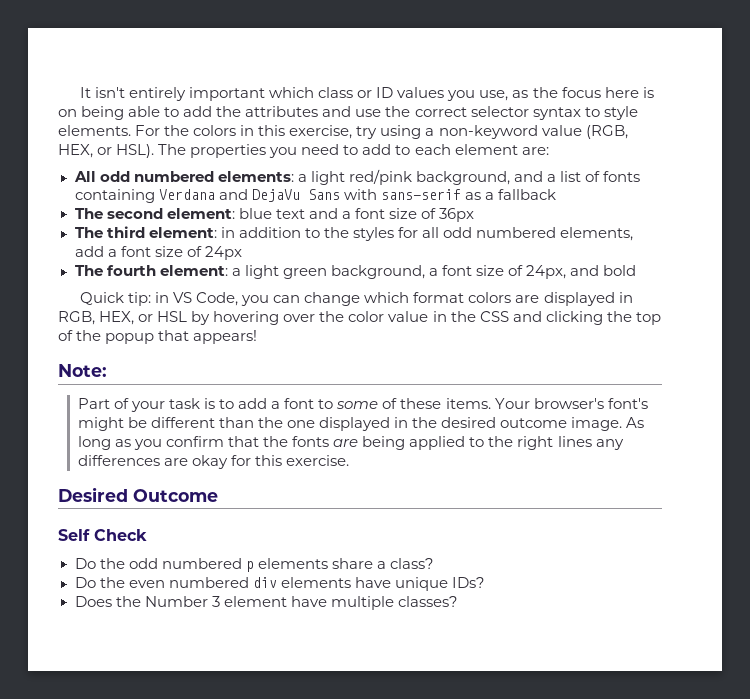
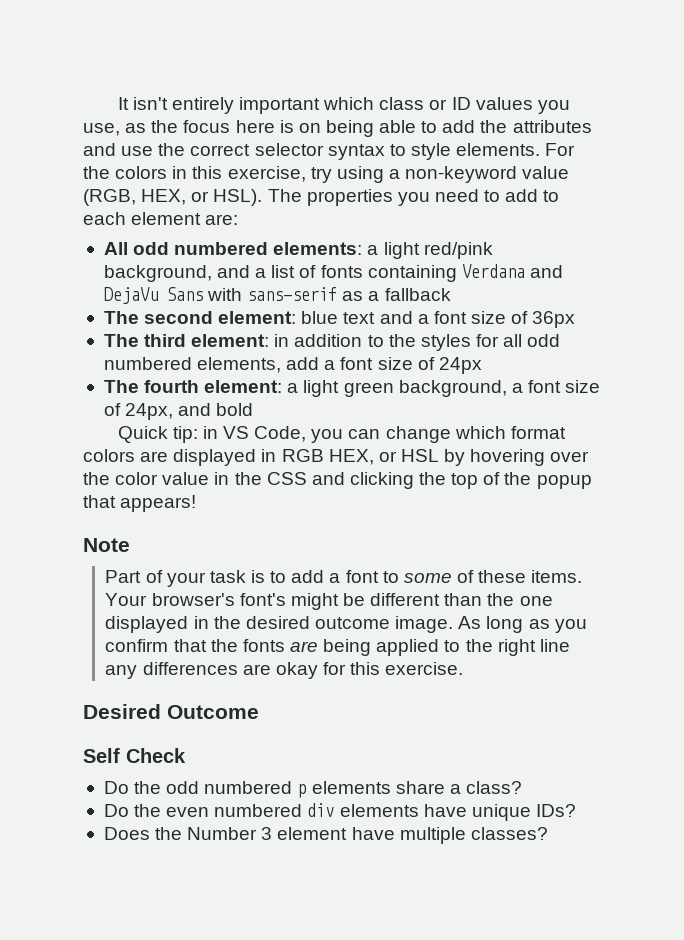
[58,311,95,325] RGB, -> [281,449,324,462] RGB
[58,364,107,377] Note: -> [83,538,130,552] Note
[557,436,592,447] lines -> [539,639,570,652] line

